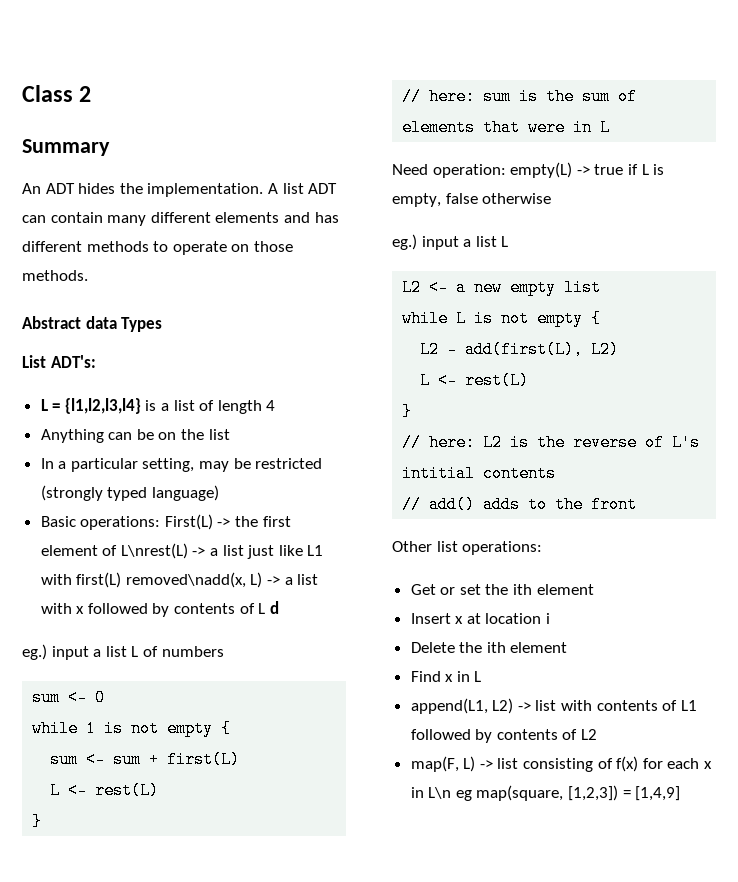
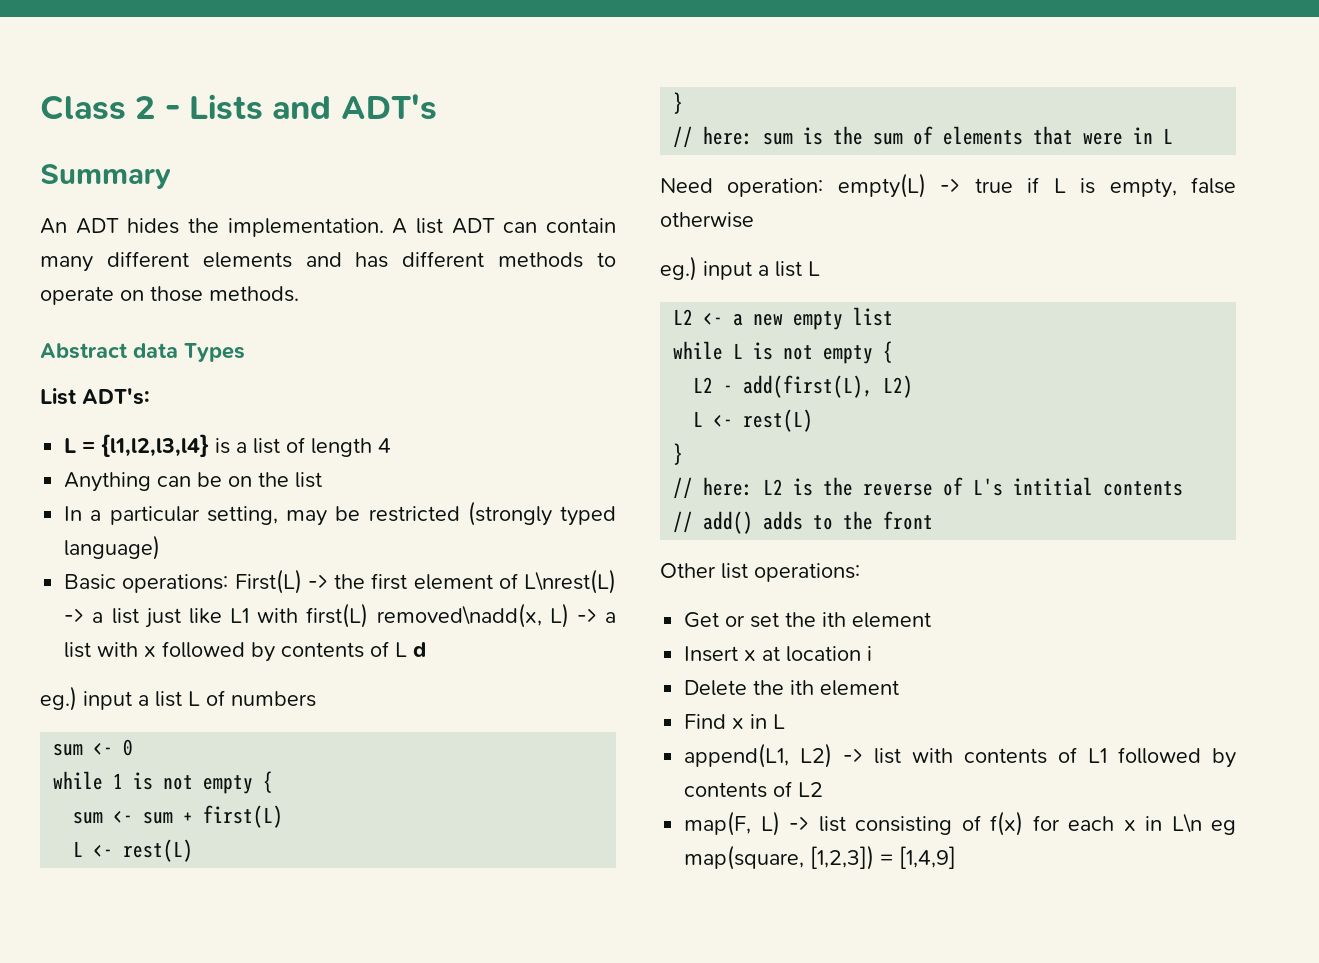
(92, 94) none -> [164,94,437,120] - Lists and ADT's

